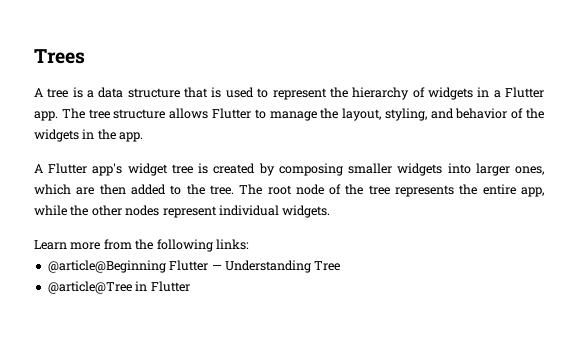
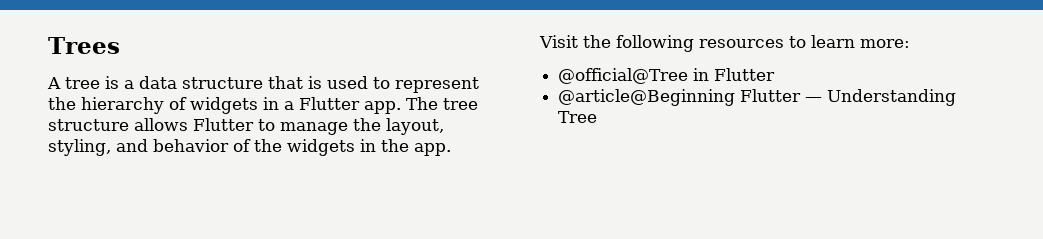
[34,163,544,176] [34,184,544,197] [34,205,331,218] [34,239,249,252] A Flutter app's widget tree is created by composing smaller widgets into larger ones, which are then added to the tree. The root node of the tree represents the entire app, while the other nodes represent individual widgets. // Learn more from the following links: -> [539,35,910,52] [558,68,776,84] Visit the following resources to learn more: // @official@Tree in Flutter
[47,281,190,294] // @article@Tree in Flutter -> (598, 117) none

